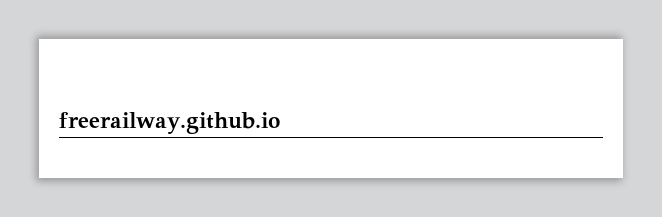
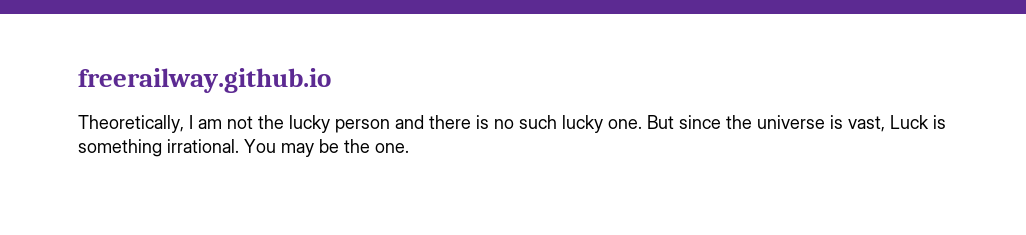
(280, 123) none -> [78,115,946,133] [78,139,409,157] // Theoretically, I am not the lucky person and there is no such lucky one. But since the universe is vast, Luck is something irrational. You may be the one.

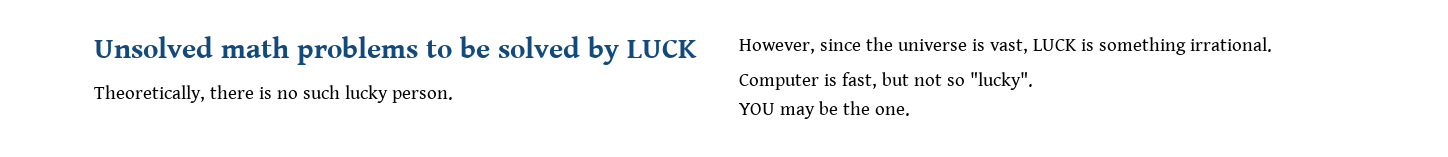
[78,68,331,93] [78,115,424,133] freerailway.github.io // Theoretically, I am not the lucky person and -> [94,36,697,65] [94,85,205,103] Unsolved math problems to be solved by LUCK // Theoretically,
[608,115,674,129] one. But -> [391,90,453,103] [739,39,815,54] person. // However,
[890,115,929,129] Luck -> [1032,39,1077,51] LUCK
[244,139,276,153] You -> [739,72,1033,90] [739,103,775,115] // Computer is fast, but not so "lucky". // YOU

